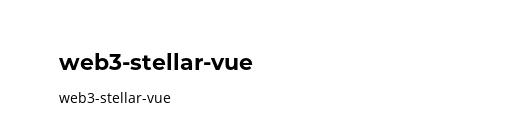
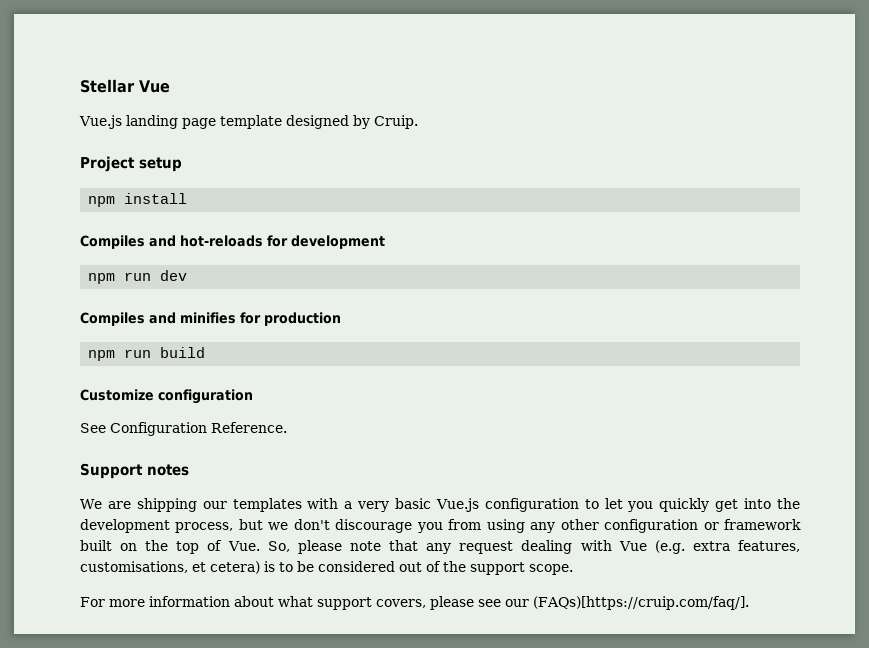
[59,53,253,70] [59,92,171,103] web3-stellar-vue // web3-stellar-vue -> [80,79,170,93] [79,115,418,129] [80,156,182,172] [88,193,188,207] [80,235,385,249] [88,270,188,284] [80,312,341,326] [88,347,206,361] [80,389,253,404] [80,422,287,436] [80,463,189,479] [80,498,801,512] [80,519,801,533] [80,540,801,554] [80,561,573,575] [80,596,749,610] Stellar Vue // Vue.js landing page template designed by Cruip. // Project setup // npm install // Compiles and hot-reloads for development // npm run dev // Compiles and minifies for production // npm run build // Customize configuration // See Configuration Reference. // Support notes // We are shipping our templates with a very basic Vue.js configuration to let you quickly get into the development process, but we don't discourage you from using any other configuration or framework built on the top of Vue. So, please note that any request dealing with Vue (e.g. extra features, customisations, et cetera) is to be considered out of the support scope. // For more information about what support covers, please see our (FAQs)[https://cruip.com/faq/].

